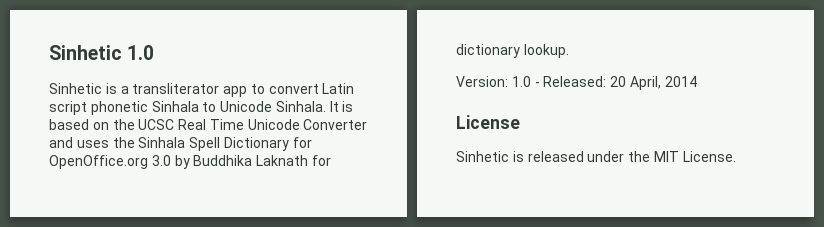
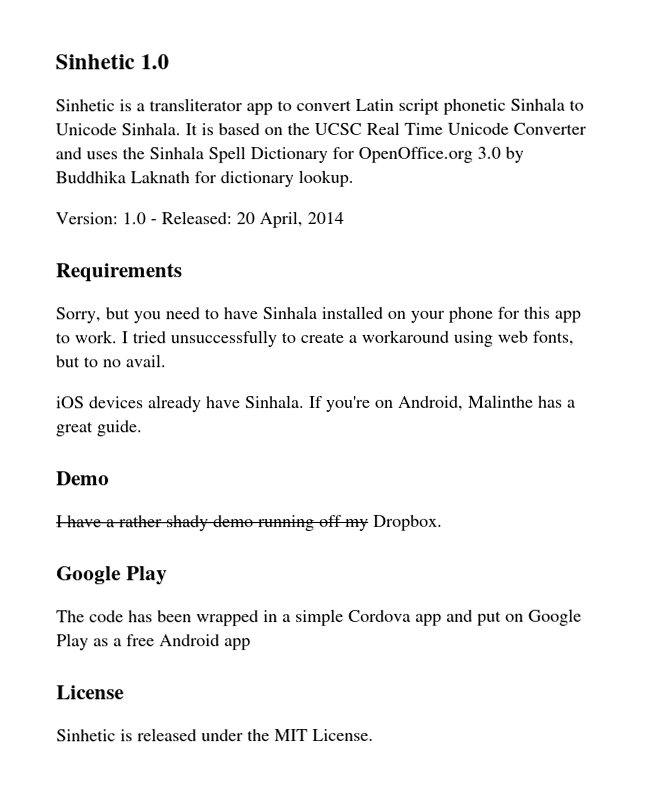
(697, 81) none -> [55,263,182,283] [55,305,581,324] [55,329,574,348] [55,354,166,368] [56,394,576,413] [56,420,143,437] [56,471,110,486] [56,514,443,532] [56,566,168,586] [56,608,582,627] [56,633,251,651] // Requirements // Sorry, but you need to have Sinhala installed on your phone for this app to work. I tried unsuccessfully to create a workaround using web fonts, but to no avail. // iOS devices already have Sinhala. If you're on Android, Malinthe has a great guide. // Demo // I have a rather shady demo running off my Dropbox. // Google Play // The code has been wrapped in a simple Cordova app and put on Google Play as a free Android app

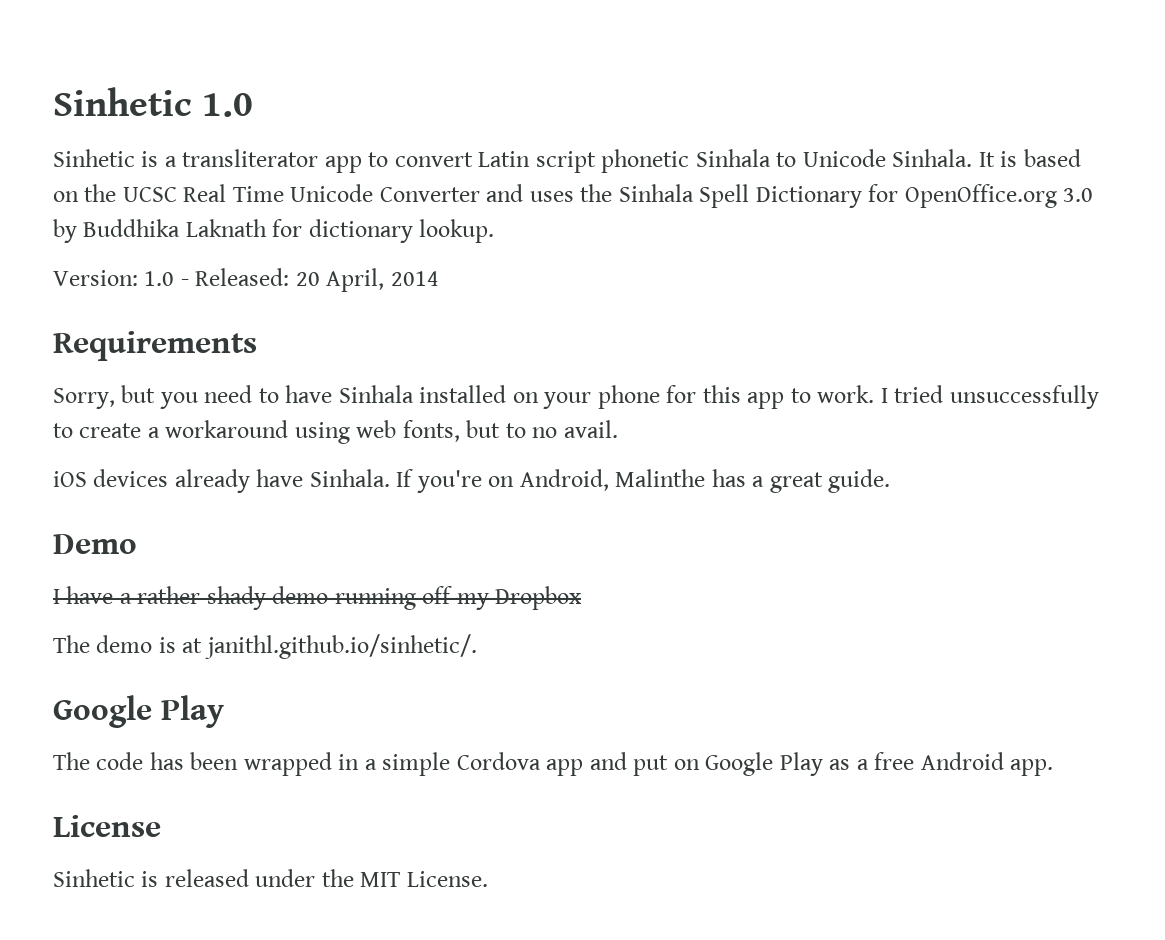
[373,514,443,531] Dropbox. -> [495,586,583,610] [53,634,477,659] Dropbox // The demo is at janithl.github.io/sinhetic/.
[224,638,251,651] app -> [1010,759,1054,776] app.

